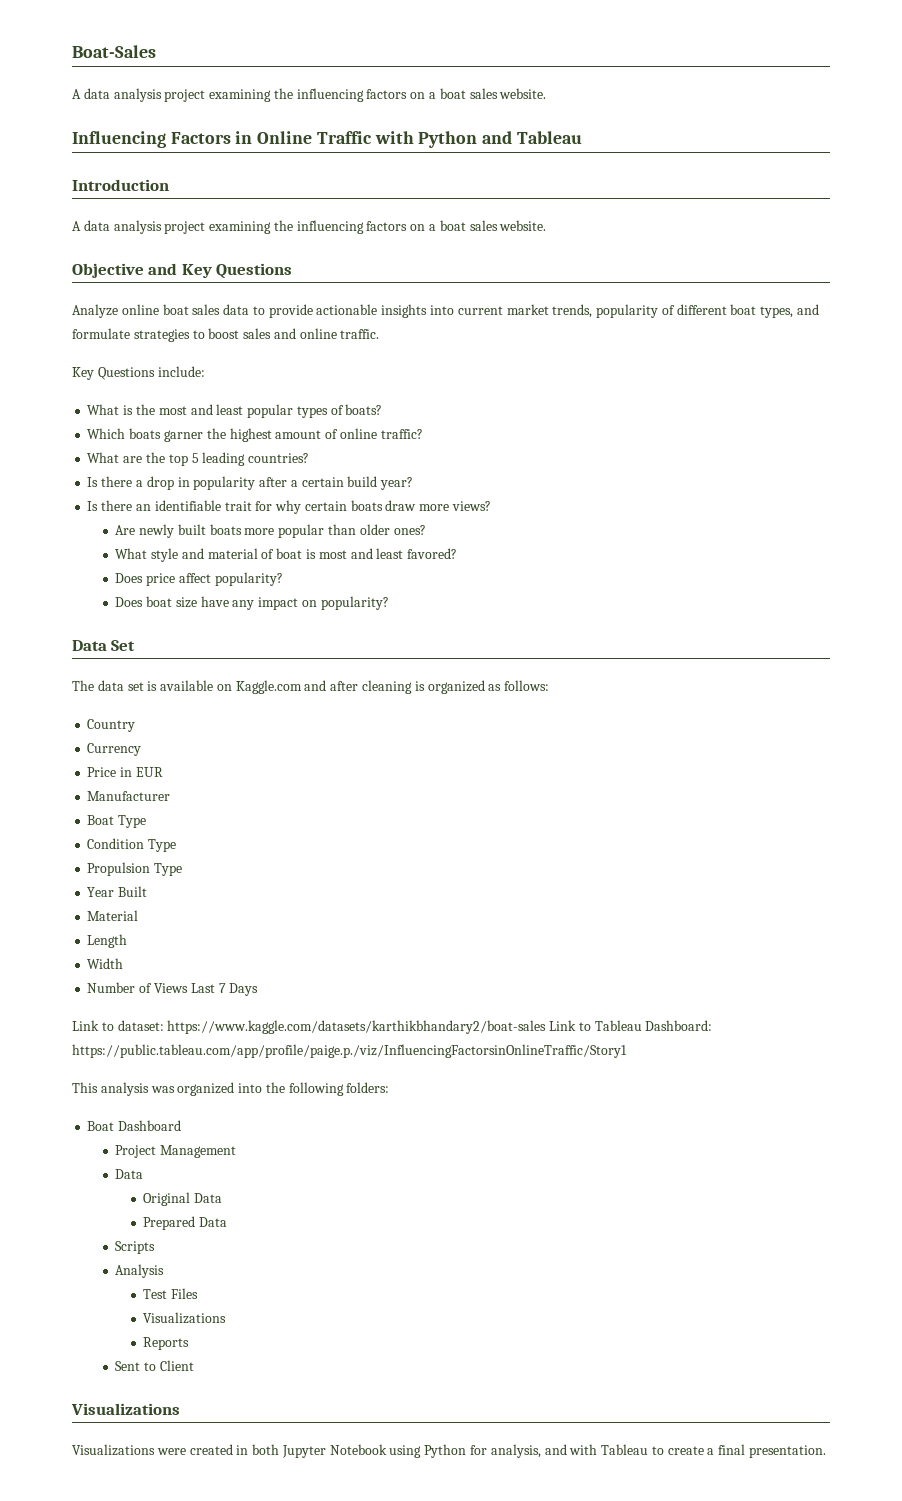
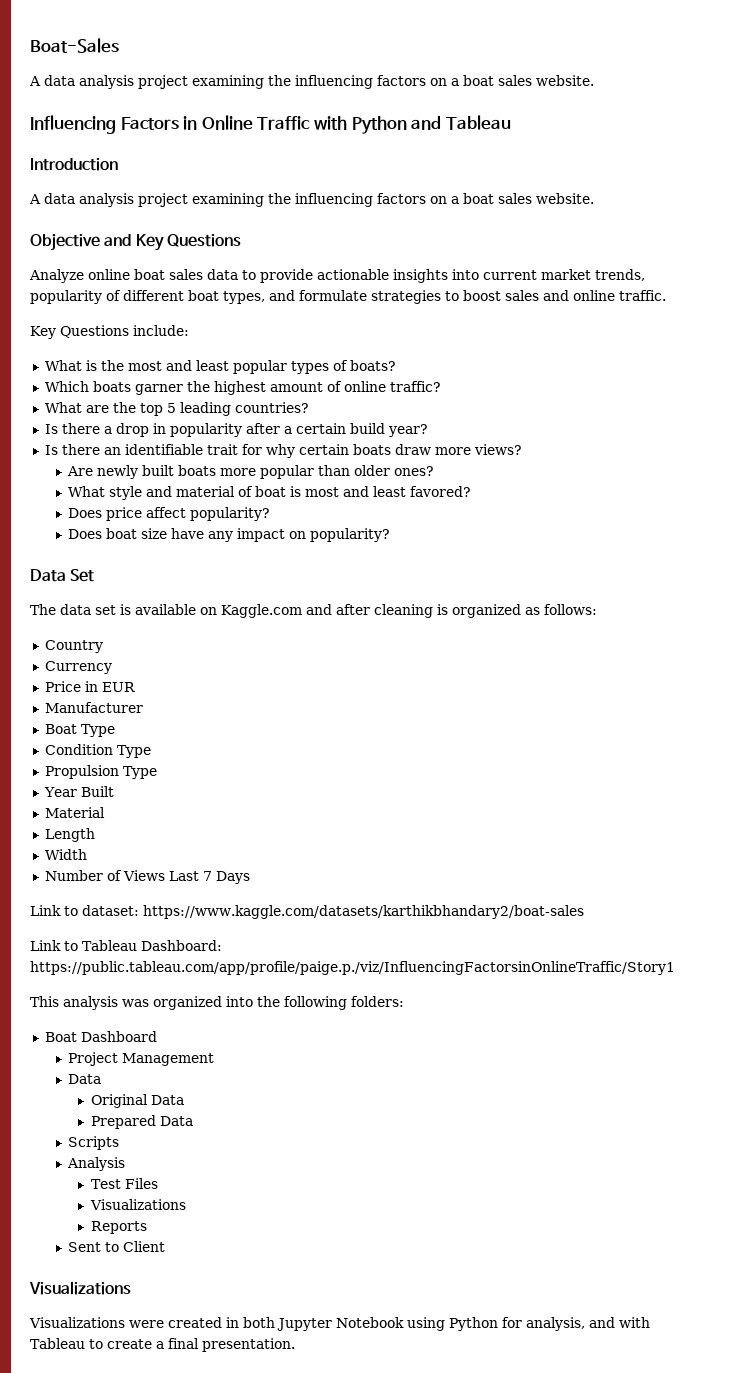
(547, 1027) none -> (584, 912) //

